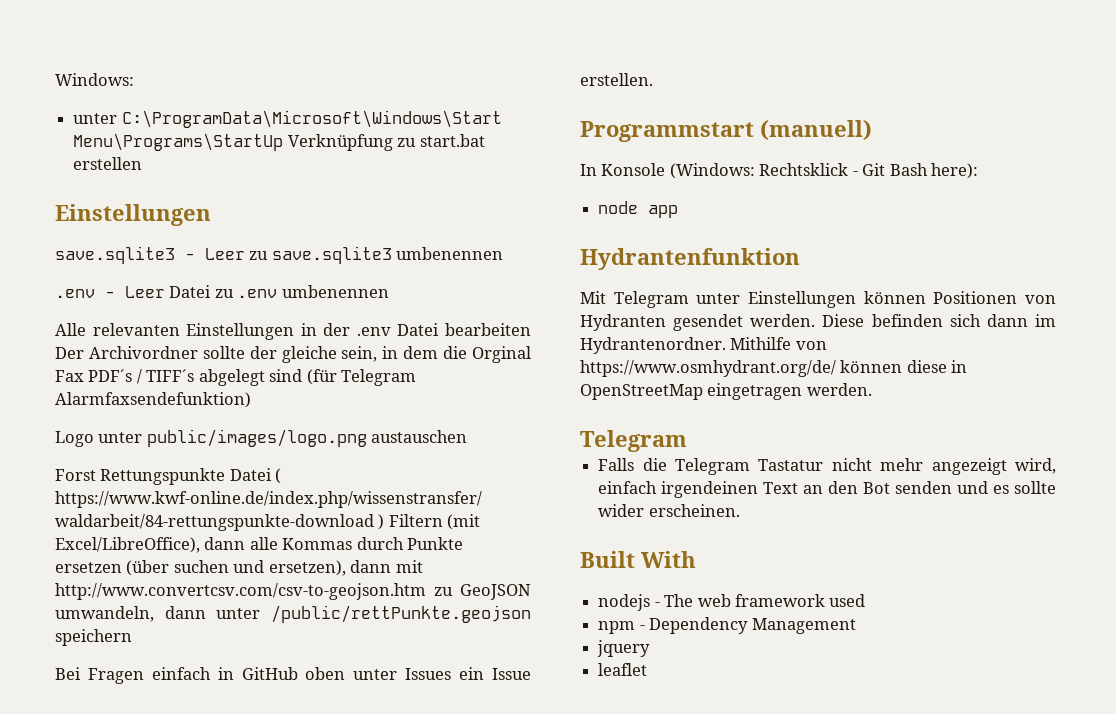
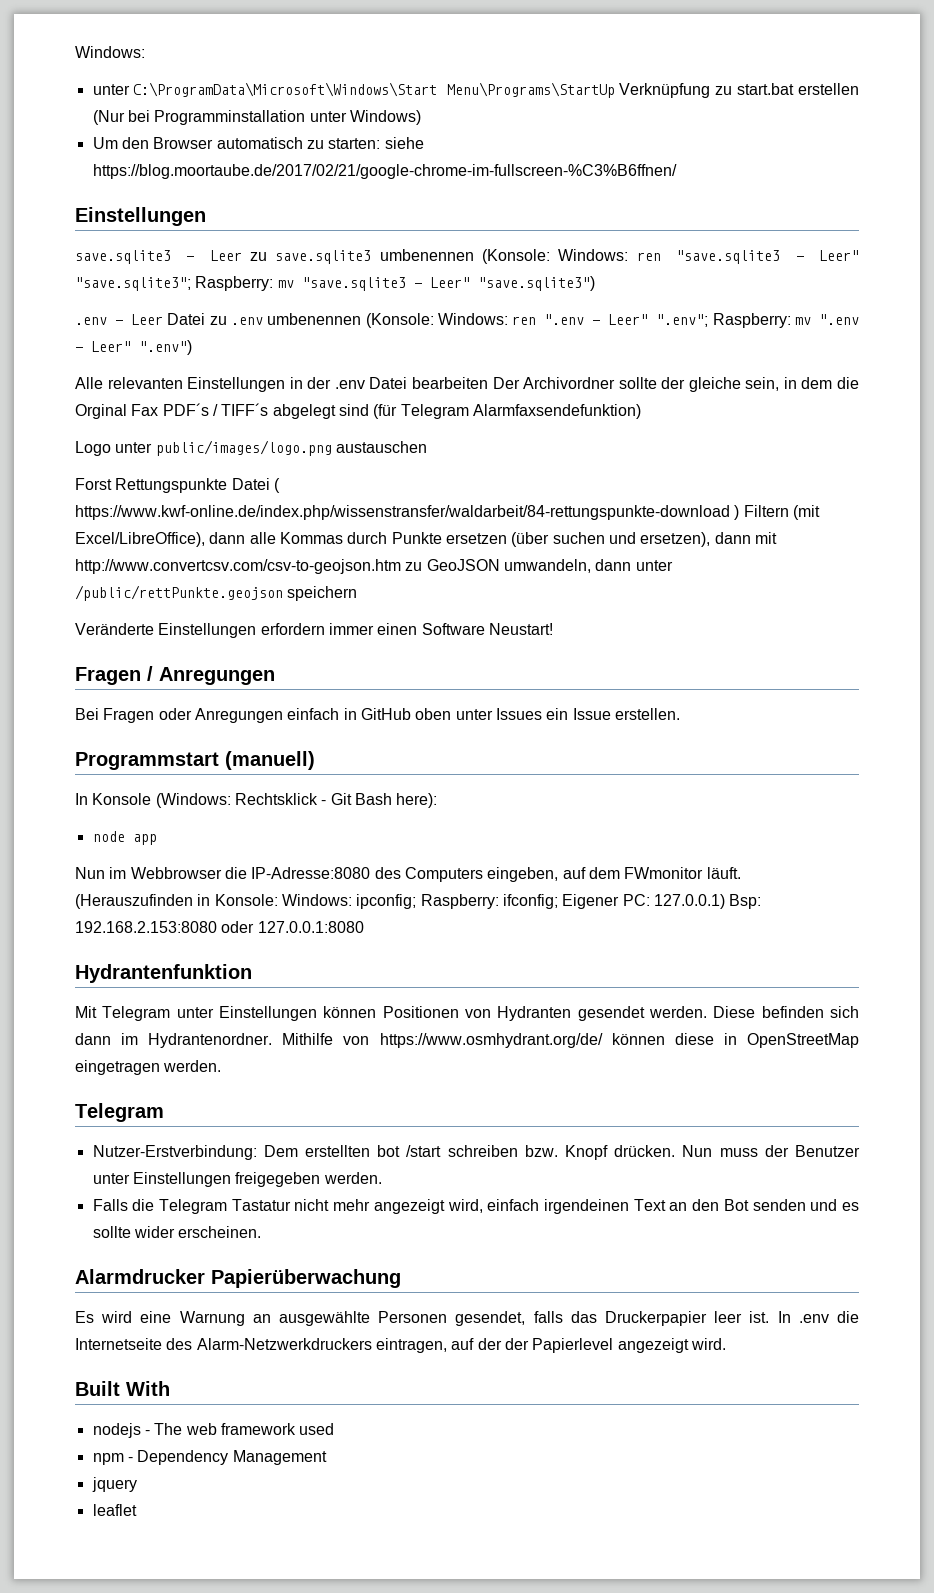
(143, 163) none -> [92,110,421,125] [92,137,424,149] [92,164,677,179] (Nur bei Programminstallation unter Windows) // Um den Browser automatisch zu starten: siehe https://blog.moortaube.de/2017/02/21/google-chrome-im-fullscreen-%C3%B6ffnen/
(504, 253) none -> [482,249,859,264] [75,276,595,291] (Konsole: Windows: ren "save.sqlite3 - Leer" "save.sqlite3"; Raspberry: mv "save.sqlite3 - Leer" "save.sqlite3")
(389, 291) none -> [365,313,859,328] [75,340,192,355] (Konsole: Windows: ren ".env - Leer" ".env"; Raspberry: mv ".env - Leer" ".env")
(132, 637) none -> [75,623,553,638] [75,666,275,685] // Veränderte Einstellungen erfordern immer einen Software Neustart! // Fragen / Anregungen
(144, 676) none -> [158,708,283,723] oder Anregungen
(679, 211) none -> [75,867,741,882] [75,894,762,909] [75,921,364,933] // Nun im Webbrowser die IP-Adresse:8080 des Computers eingeben, auf dem FWmonitor läuft. (Herauszufinden in Konsole: Windows: ipconfig; Raspberry: ifconfig; Eigener PC: 127.0.0.1) Bsp: 192.168.2.153:8080 oder 127.0.0.1:8080
(687, 441) none -> [92,1145,861,1160] [92,1172,382,1187] // Nutzer-Erstverbindung: Dem erstellten bot /start schreiben bzw. Knopf drücken. Nun muss der Benutzer unter Einstellungen freigegeben werden.
(740, 510) none -> [75,1269,401,1288] [75,1311,860,1326] [75,1338,726,1353] // Alarmdrucker Papierüberwachung // Es wird eine Warnung an ausgewählte Personen gesendet, falls das Druckerpapier leer ist. In .env die Internetseite des Alarm-Netzwerkdruckers eintragen, auf der der Papierlevel angezeigt wird.

